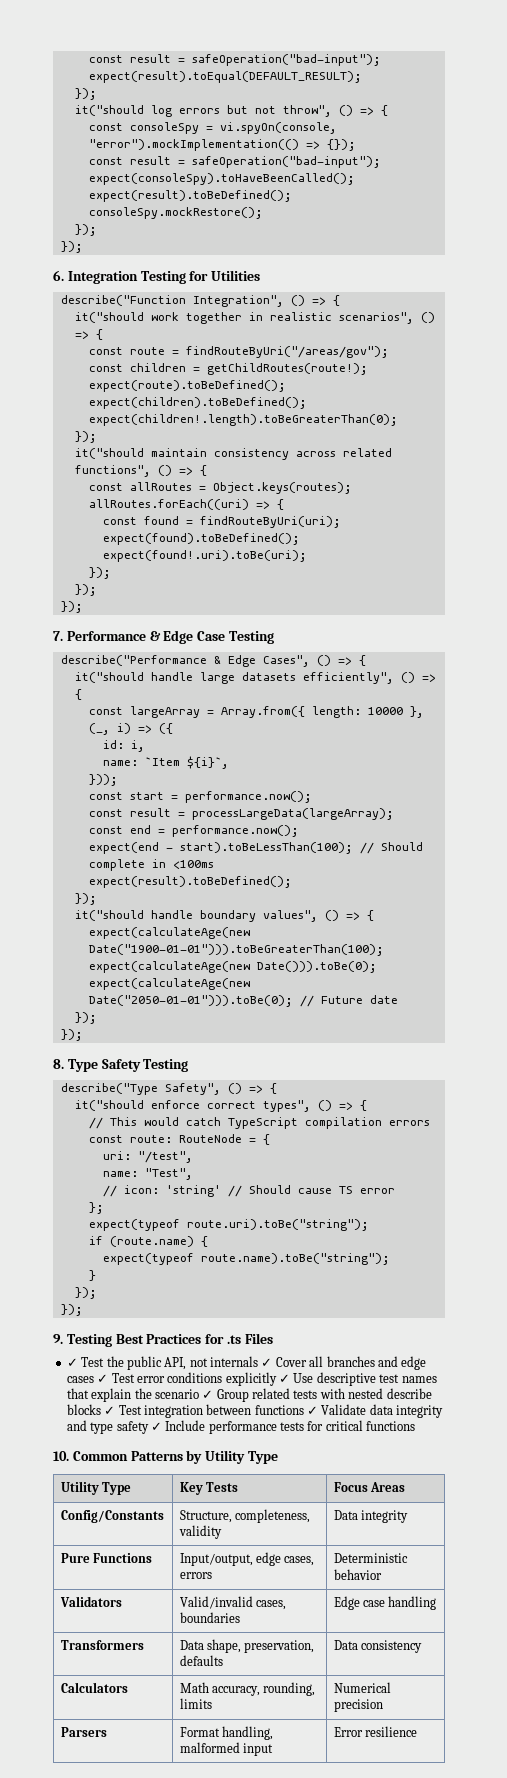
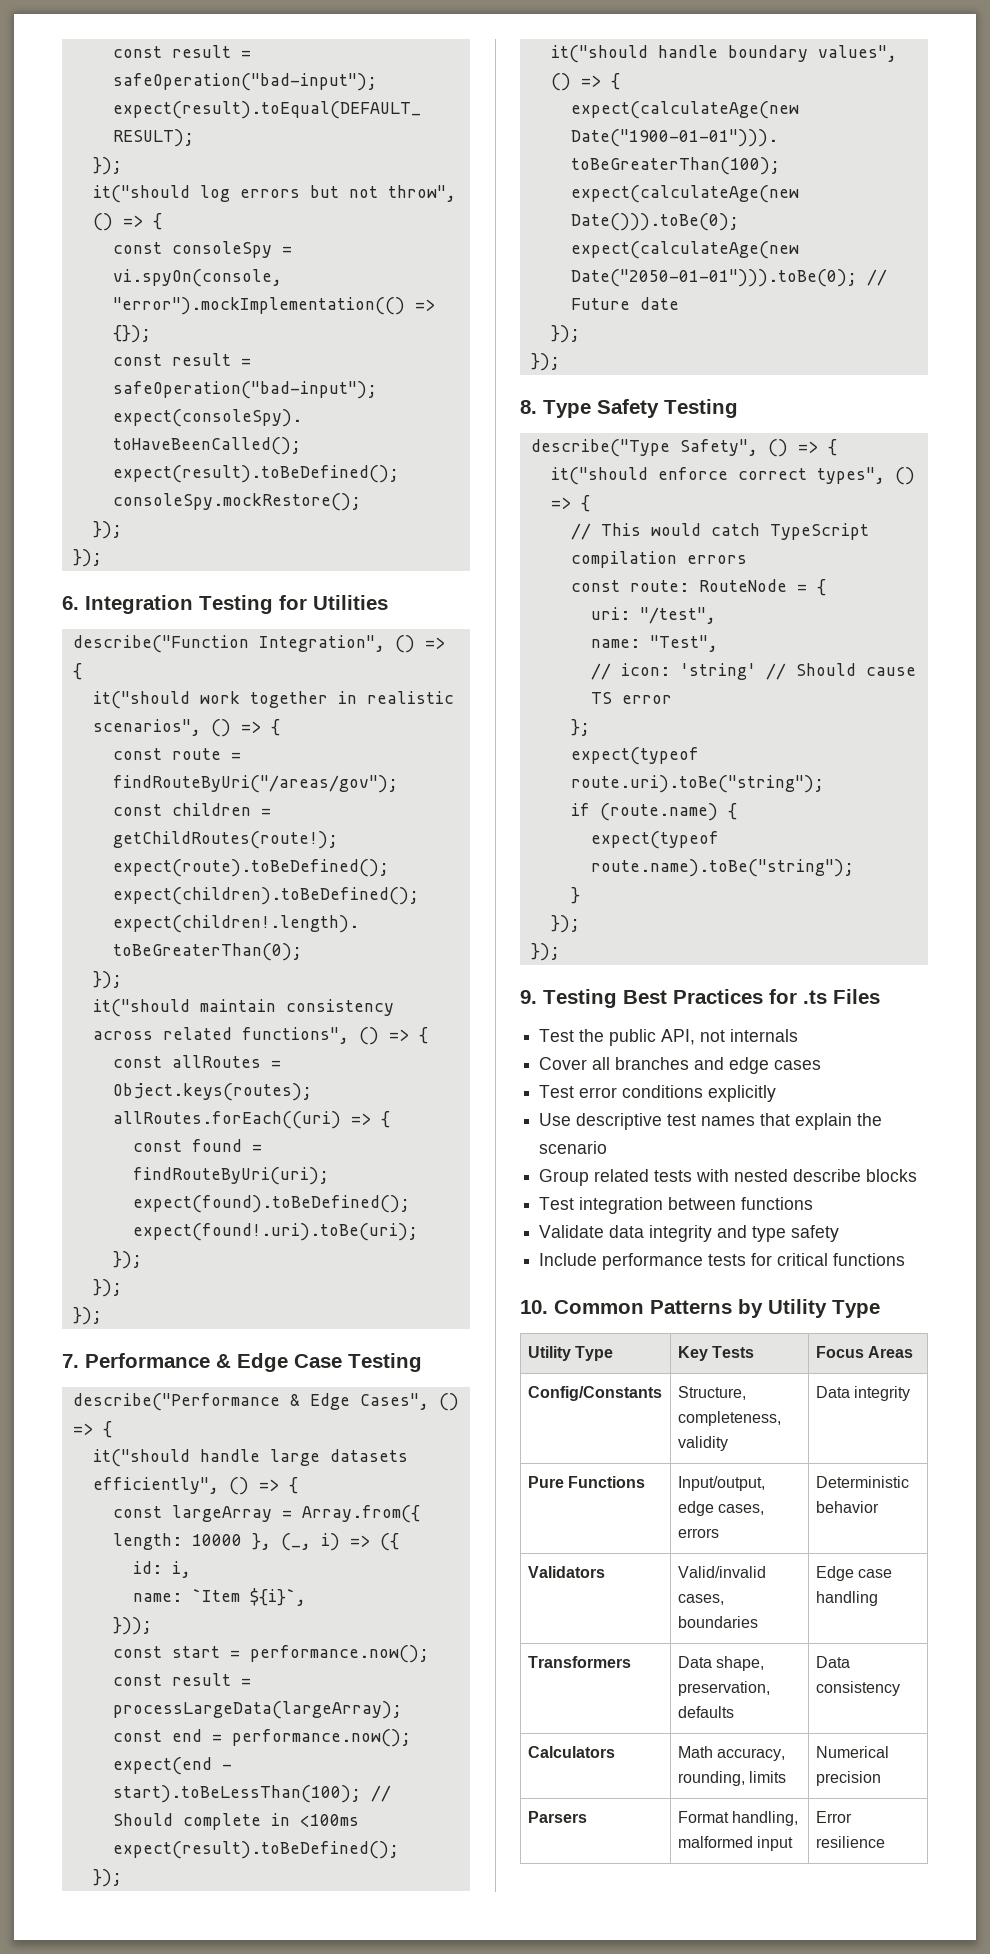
[66,1358,78,1367] ✓ -> (880, 996) none
[261,1358,273,1367] ✓ -> (799, 1035) //
[97,1374,109,1383] ✓ -> (822, 1065) //
[279,1374,290,1383] ✓ -> (777, 1093) //
[202,1390,214,1399] ✓ -> (608, 1147) //
[104,1406,116,1415] ✓ -> (918, 1175) //
[307,1406,318,1415] ✓ -> (814, 1203) //
[150,1422,162,1431] ✓ -> (840, 1233) //

